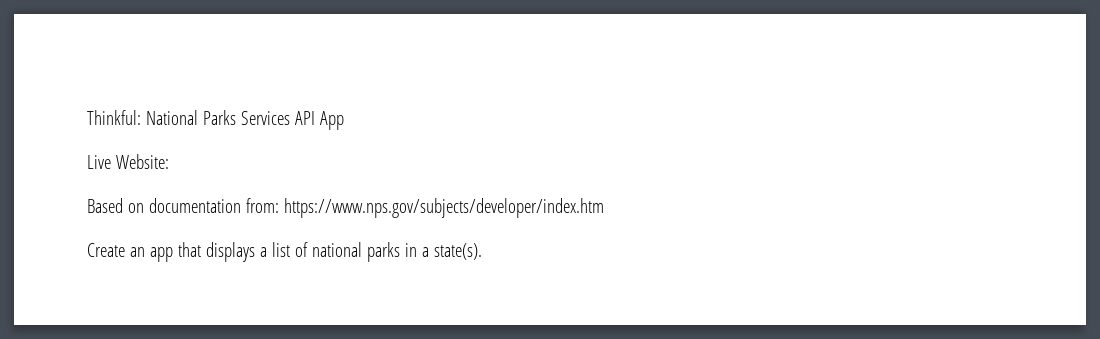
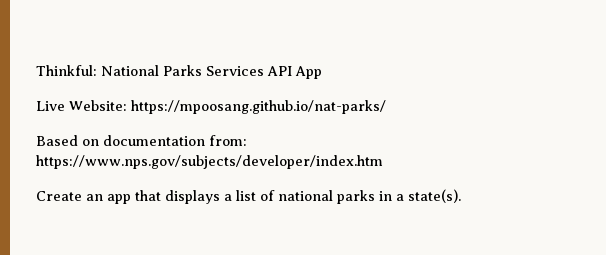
(169, 161) none -> [131,100,386,114] https://mpoosang.github.io/nat-parks/

